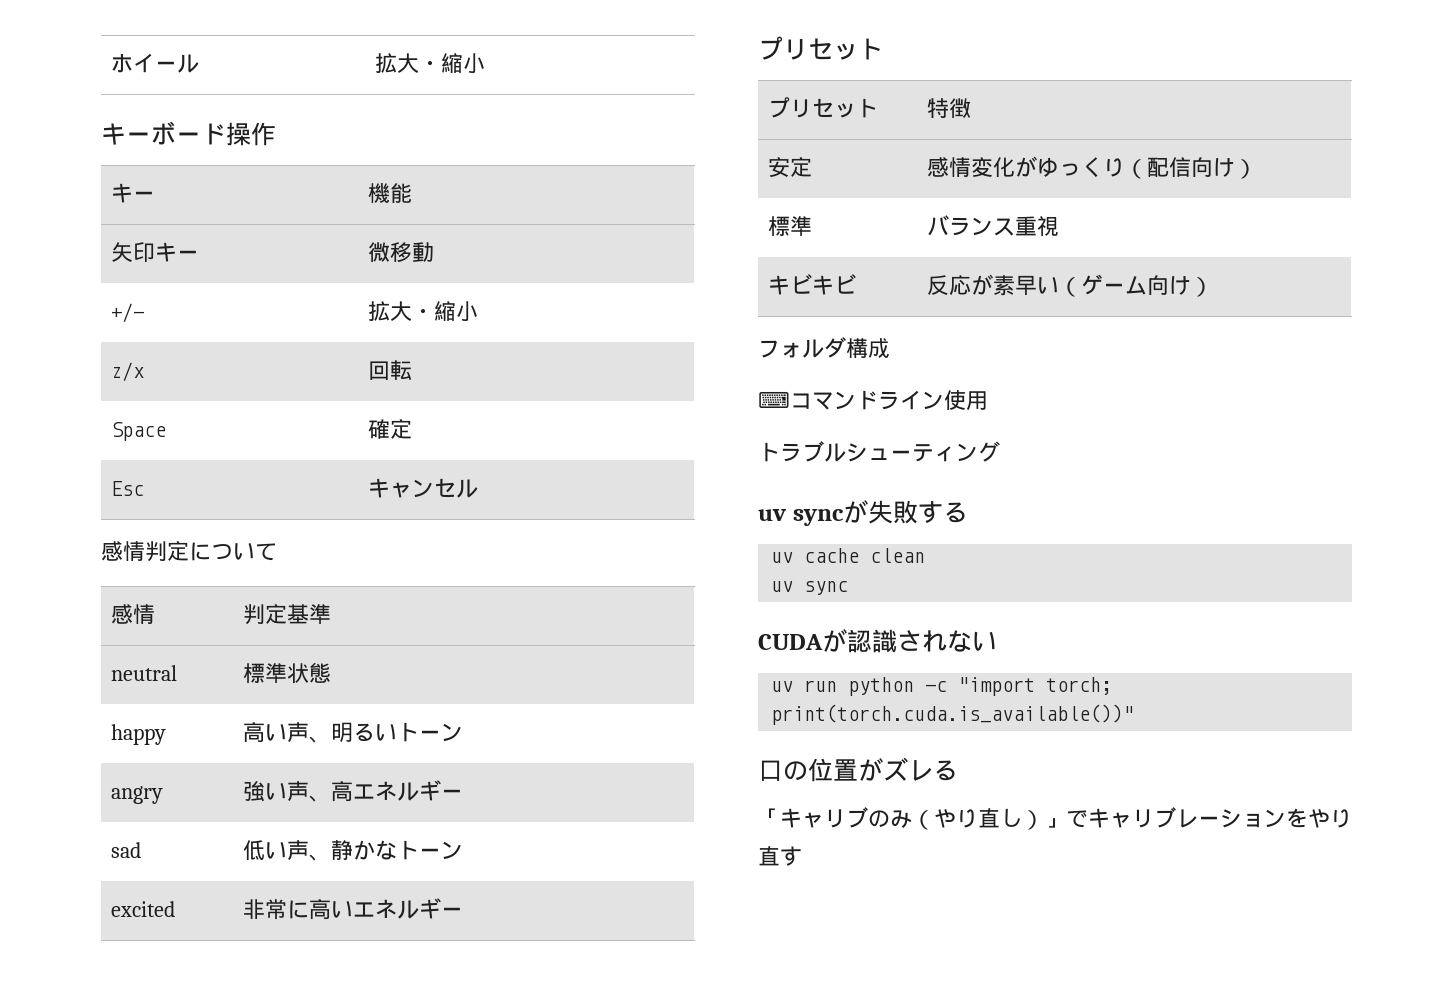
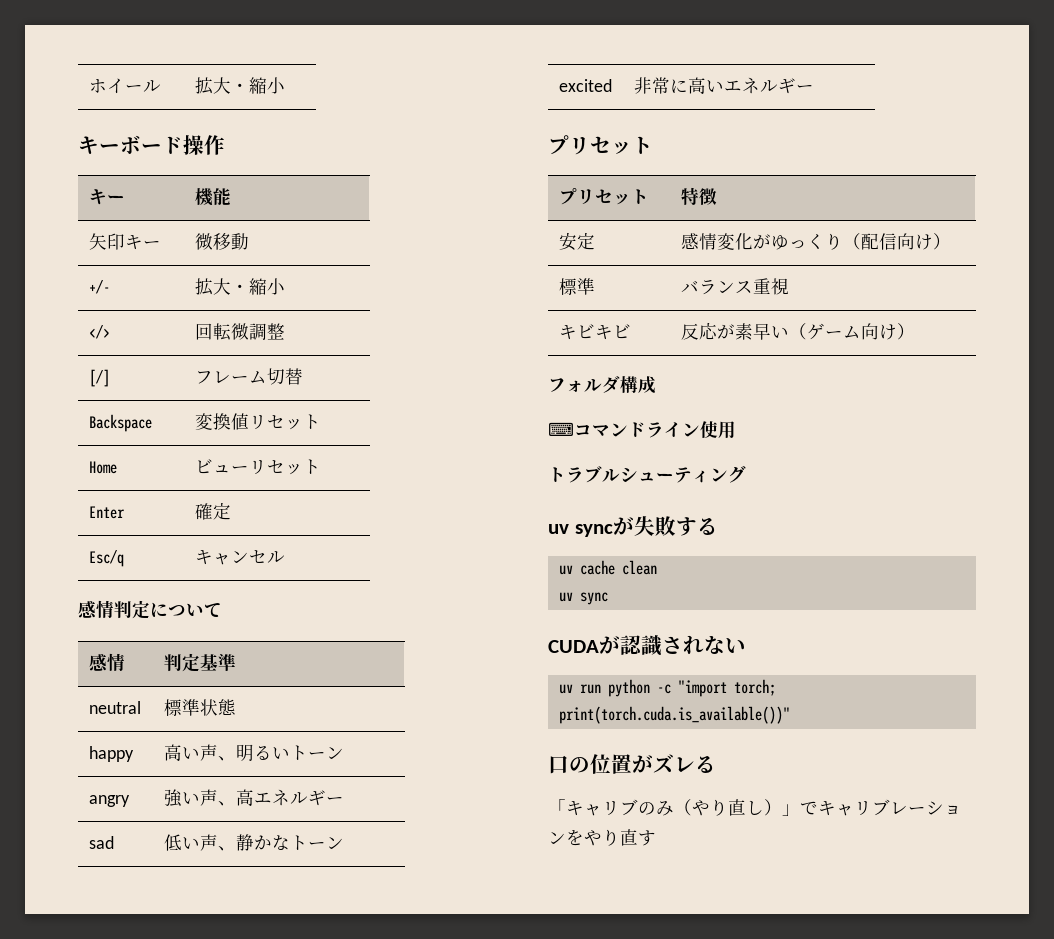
[110,362,144,381] z/x -> [88,325,110,339] </>
[110,422,166,441] // Space -> [230,323,285,340] [88,369,110,387] [194,368,303,385] [88,414,152,432] [194,413,321,430] [88,461,117,474] [194,459,321,475] [88,506,125,519] 微調整 // [/] | フレーム切替 // Backspace | 変換値リセット // Home | ビューリセット // Enter
[110,481,144,496] Esc -> [88,550,124,567] Esc/q

